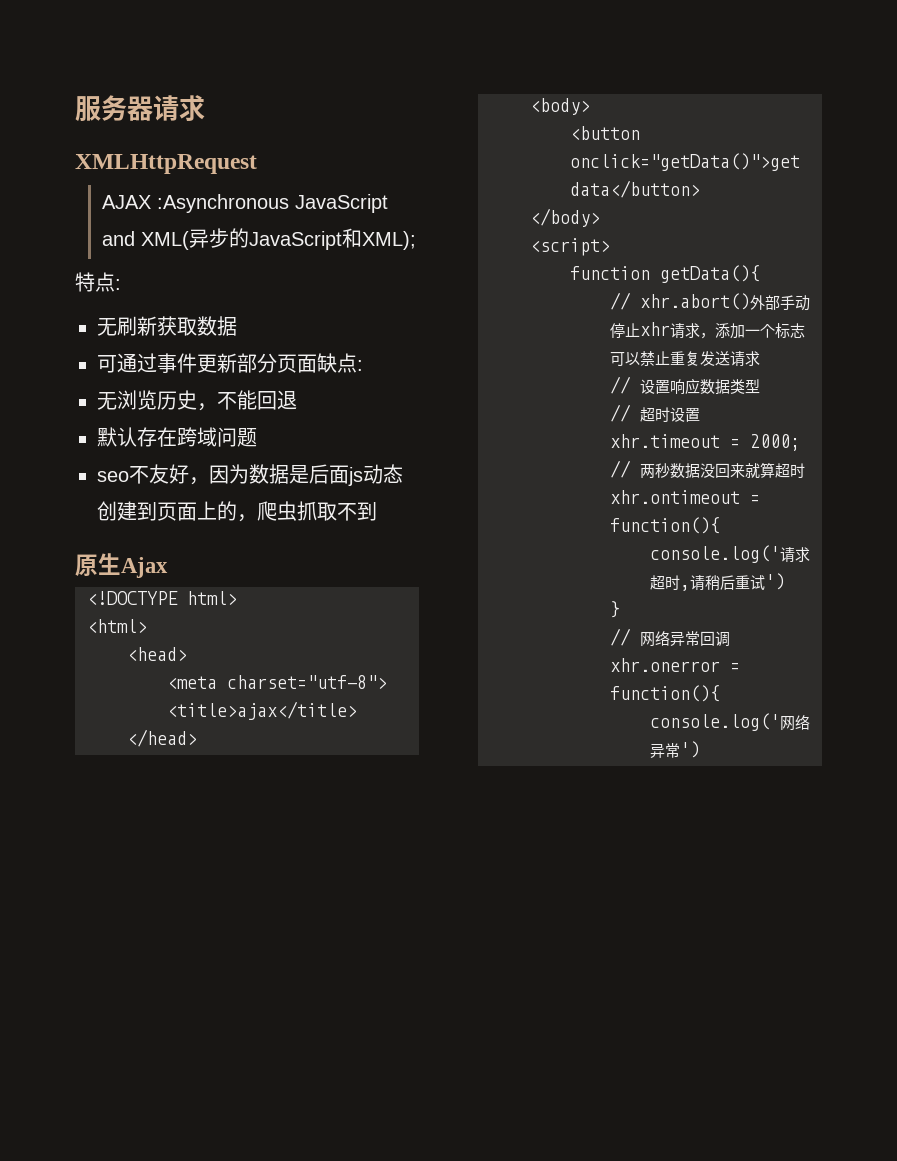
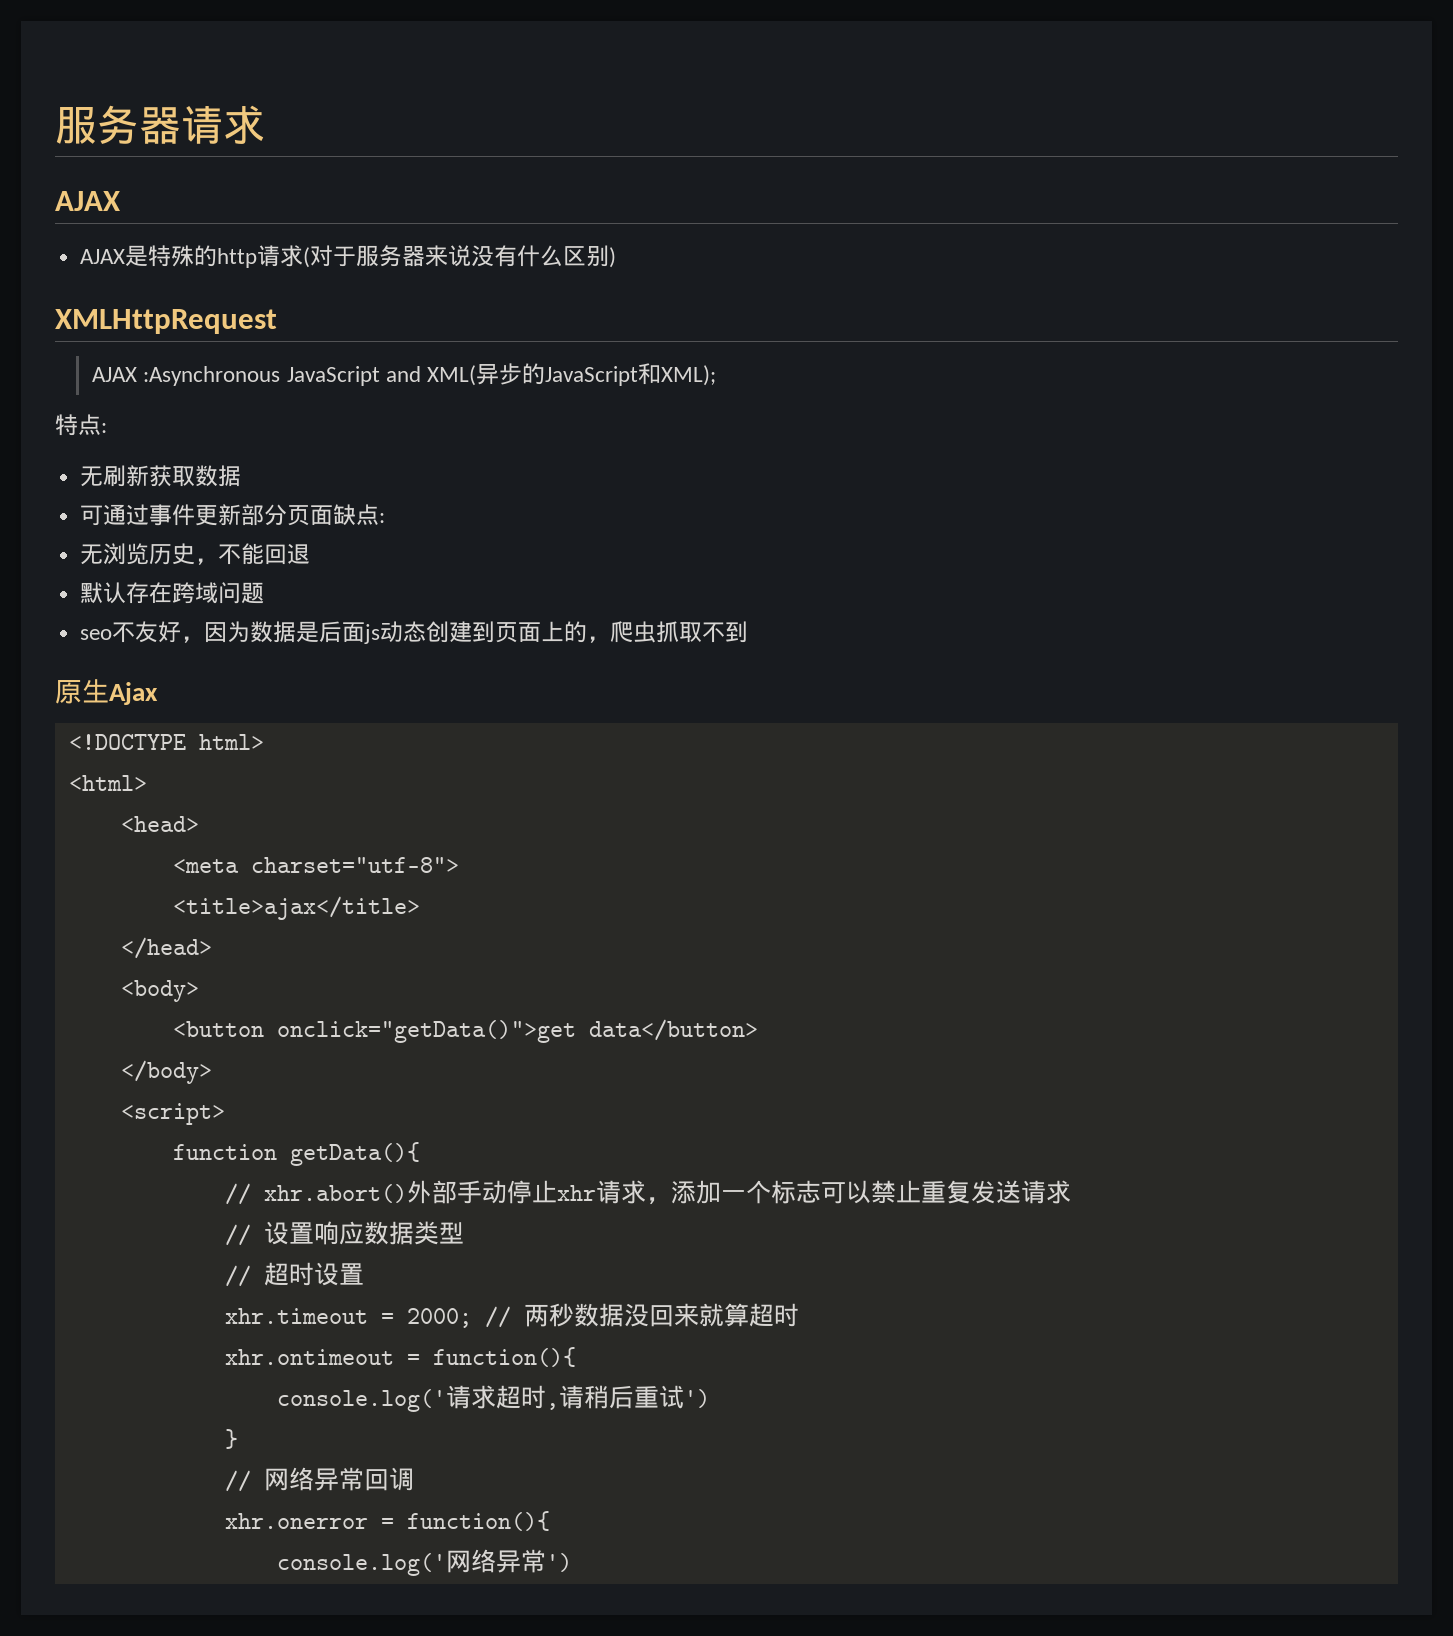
(205, 108) none -> [55,191,120,211] [80,245,617,268] // AJAX // AJAX是特殊的http请求(对于服务器来说没有什么区别)

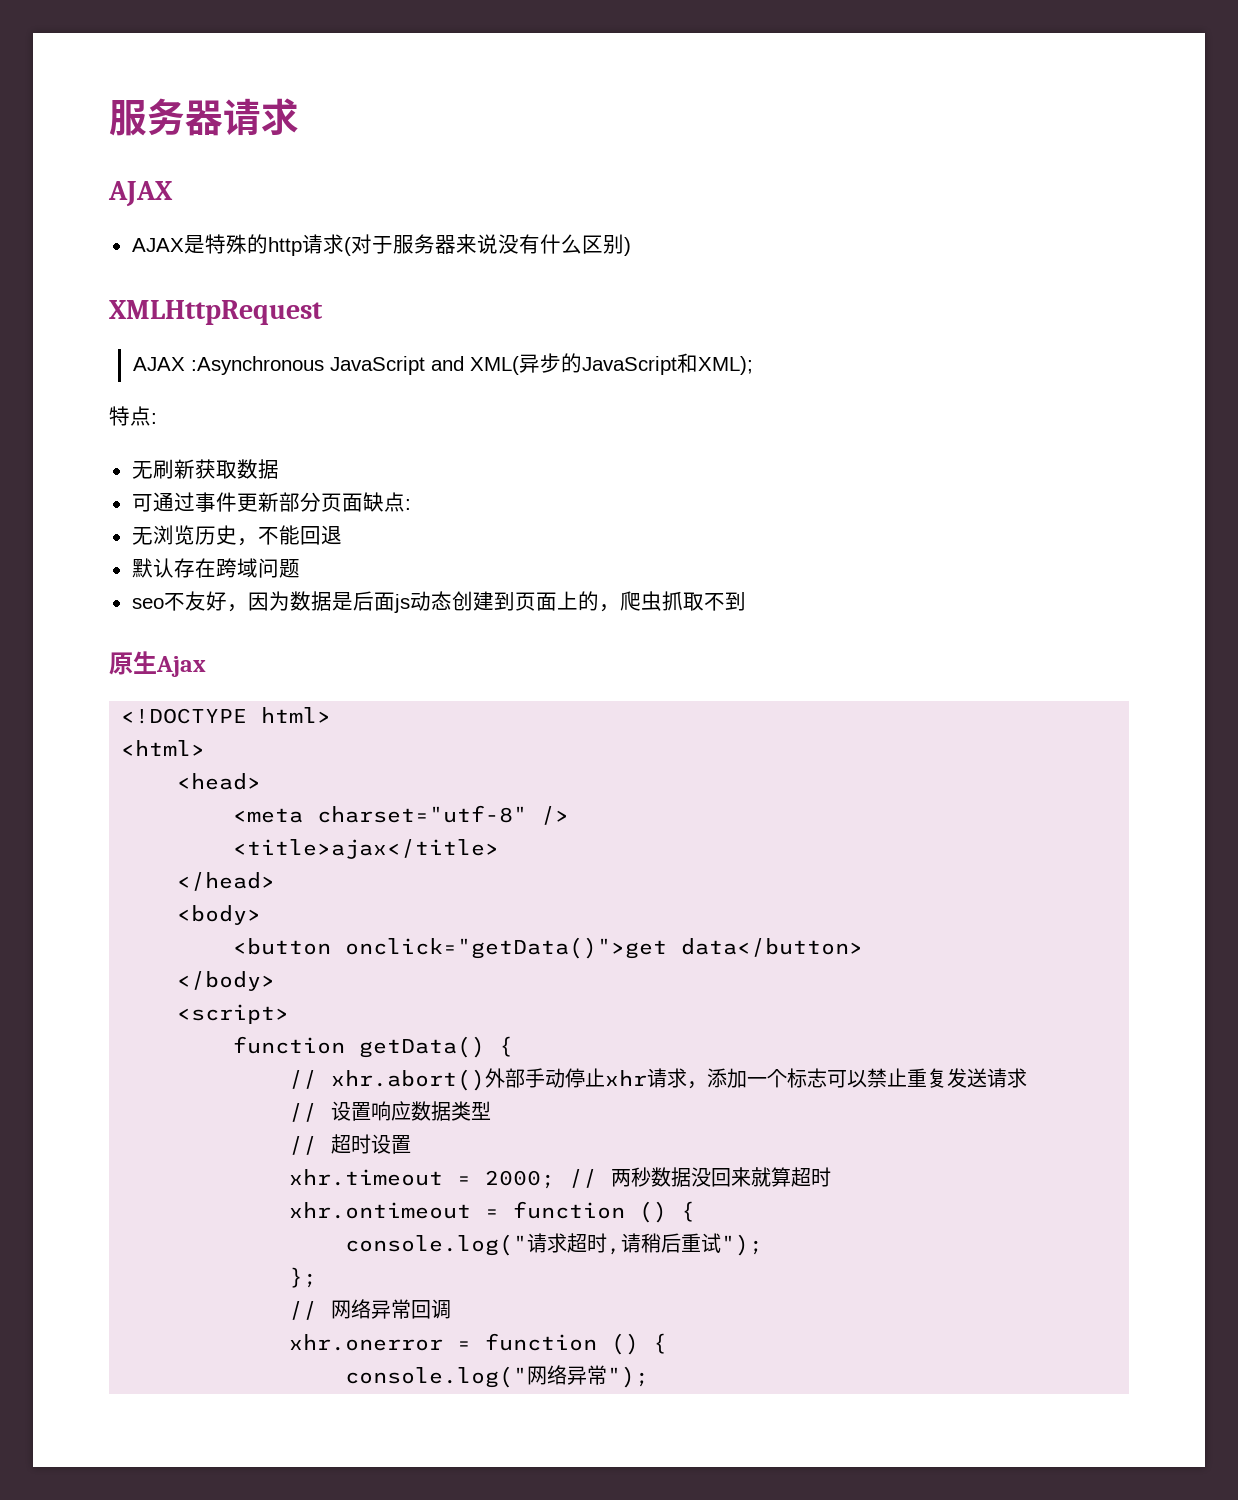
[250,857,459,873] charset="utf-8"> -> [317,805,570,825] charset="utf-8" />
[289,1142,420,1166] getData(){ -> [359,1036,514,1058] getData() {
[432,1347,576,1367] [276,1389,446,1412] function(){ // console.log(' -> [513,1201,696,1223] [345,1234,528,1256] function () { // console.log("
[683,1389,710,1408] [224,1429,238,1449] ') // } -> [721,1234,764,1256] [289,1267,318,1288] "); // };
[406,1511,550,1531] [276,1549,572,1576] function(){ // console.log('网络异常') -> [485,1333,668,1355] [345,1365,650,1388] function () { // console.log("网络异常");

